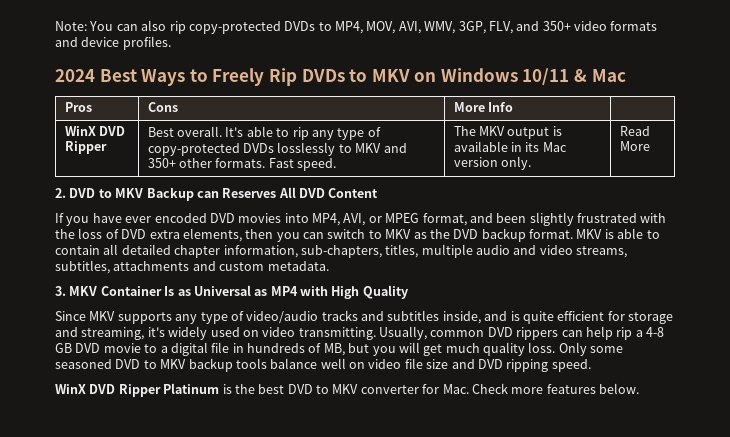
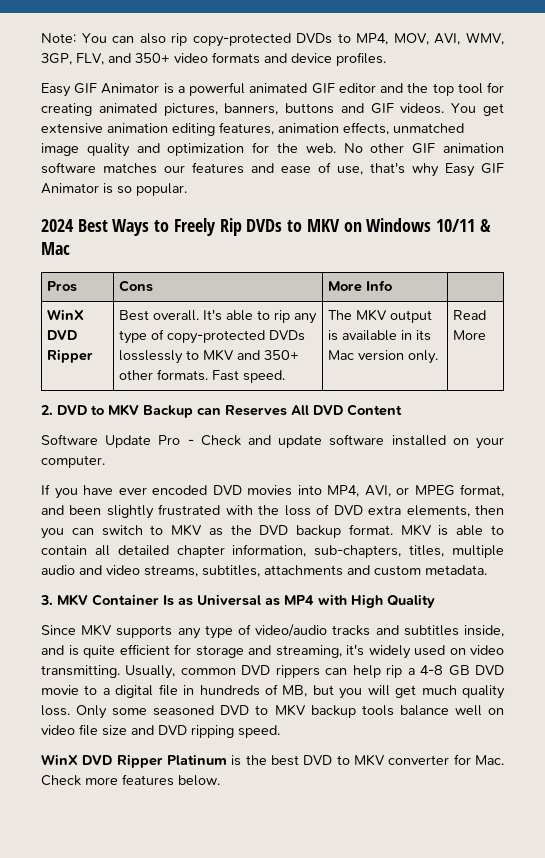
(171, 43) none -> [41,82,504,97] [41,103,504,116] [41,122,464,136] [41,142,505,157] [41,162,504,177] [41,183,187,196] // Easy GIF Animator is a powerful animated GIF editor and the top tool for creating animated pictures, banners, buttons and GIF videos. You get extensive animation editing features, animation effects, unmatched image quality and optimization for the web. No other GIF animation software matches our features and ease of use, that's why Easy GIF Animator is so popular.
(379, 193) none -> [41,434,504,449] [41,455,105,468] // Software Update Pro - Check and update software installed on your computer.

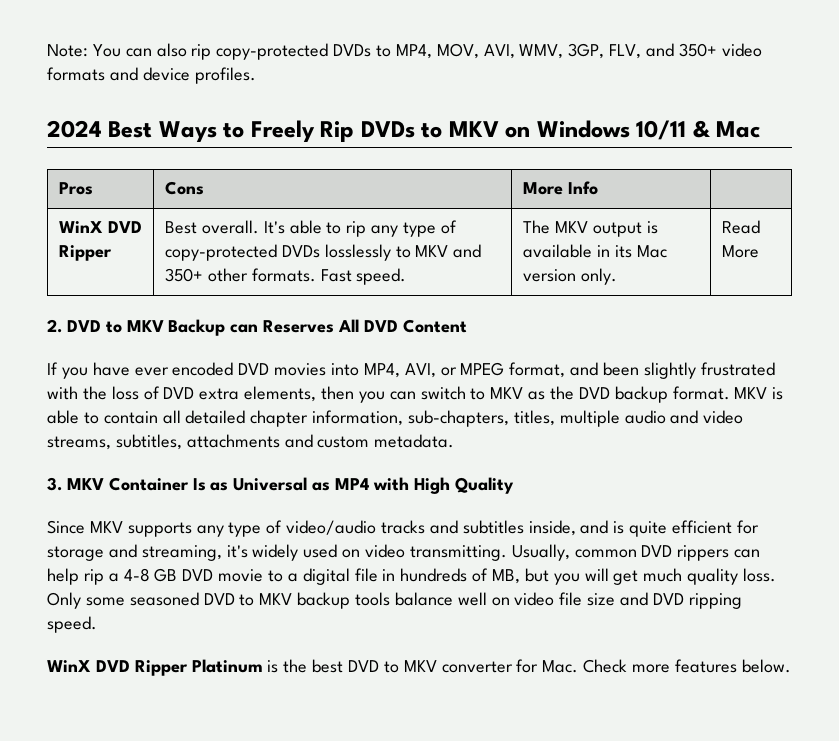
[41,82,504,97] [41,103,504,116] [41,122,464,136] [41,142,505,157] [41,162,504,177] [41,183,187,196] // Easy GIF Animator is a powerful animated GIF editor and the top tool for creating animated pictures, banners, buttons and GIF videos. You get extensive animation editing features, animation effects, unmatched image quality and optimization for the web. No other GIF animation software matches our features and ease of use, that's why Easy GIF Animator is so popular. -> (256, 75) none
[41,434,504,449] [41,455,105,468] // Software Update Pro - Check and update software installed on your computer. -> (467, 326) none

